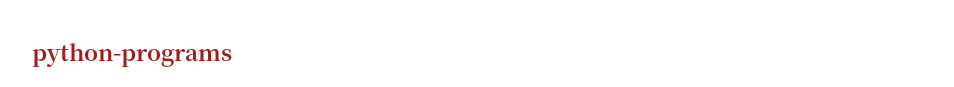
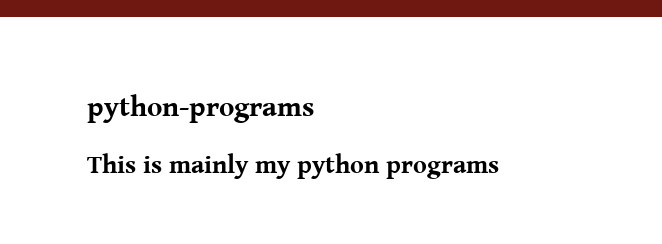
(232, 55) none -> [87,153,500,179] // This is mainly my python programs

